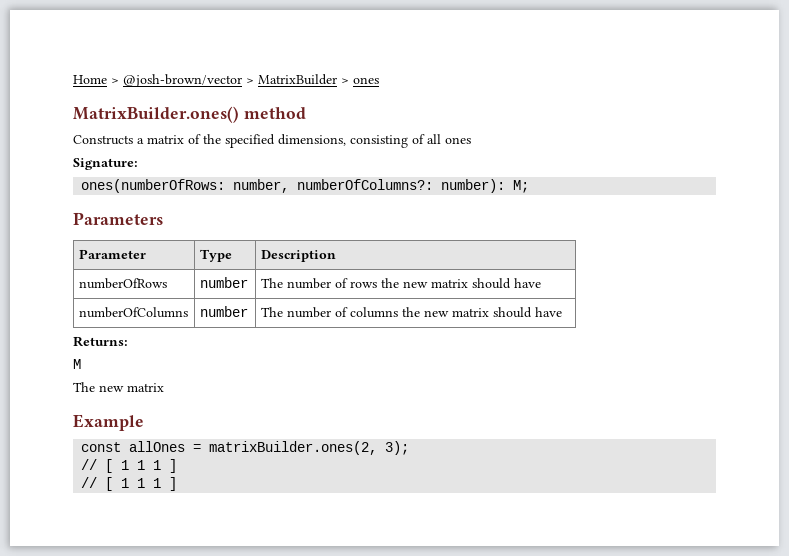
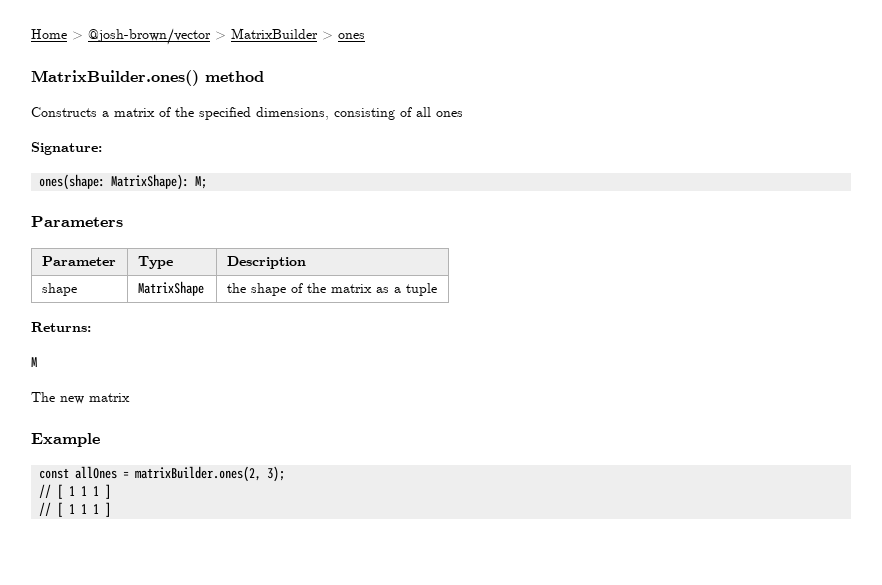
[81,179,506,193] ones(numberOfRows: number, numberOfColumns?: number): -> [39,174,190,190] ones(shape: MatrixShape):
[78,278,167,289] [199,277,248,288] [260,278,541,289] [78,307,188,318] [199,306,248,317] [260,307,562,318] numberOfRows | number | The number of rows the new matrix should have // numberOfColumns | number | The number of columns the new matrix should have -> [41,283,77,296] [137,281,204,296] [226,283,437,296] shape | MatrixShape | the shape of the matrix as a tuple

